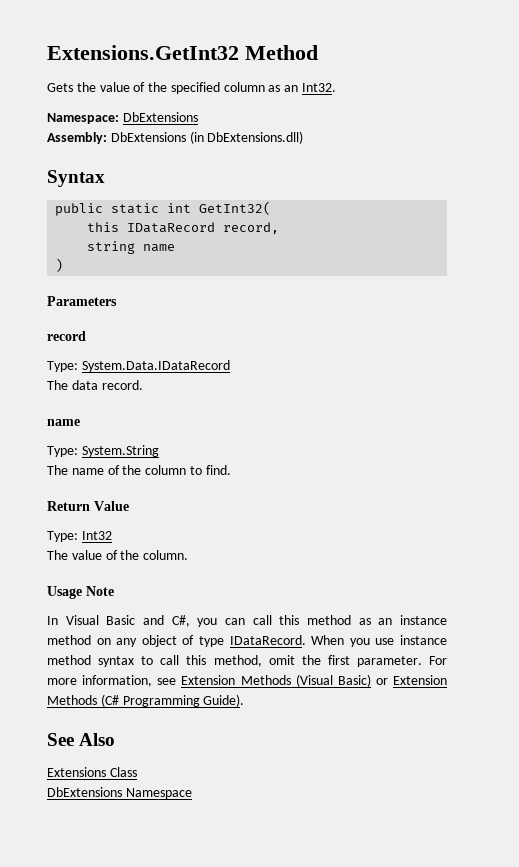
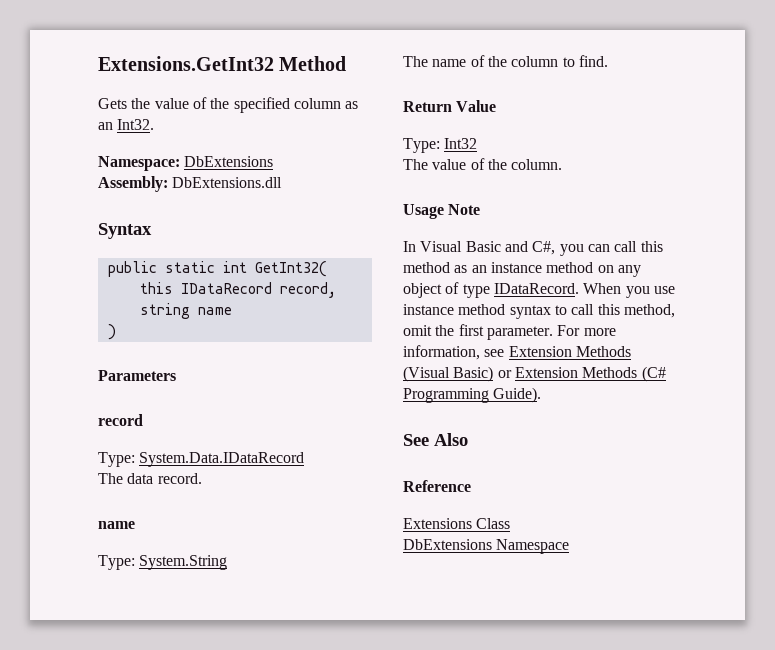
[110,131,304,144] DbExtensions (in DbExtensions.dll) -> [172,177,283,188] DbExtensions.dll
(116, 739) none -> [403,480,471,492] // Reference

